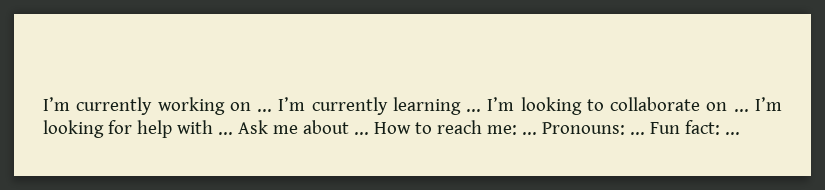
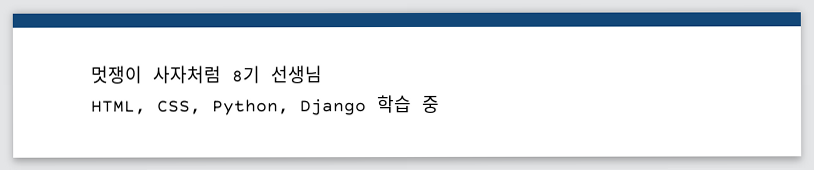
[43,97,782,115] [43,120,740,138] I’m currently working on ... I’m currently learning ... I’m looking to collaborate on ... I’m looking for help with ... Ask me about ... How to reach me: ... Pronouns: ... Fun fact: ... -> [90,65,322,84] [91,94,440,116] 멋쟁이 사자처럼 8기 선생님 // HTML, CSS, Python, Django 학습 중

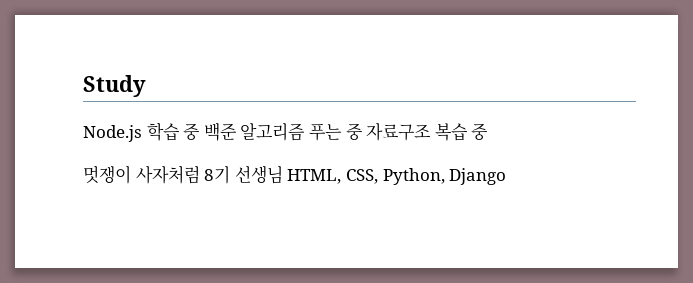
(90, 74) none -> [83,75,146,97] [83,122,489,142] Study // Node.js 학습 중 백준 알고리즘 푸는 중 자료구조 복습 중 //
(322, 74) // -> (283, 174) none
[377,94,440,114] 학습 중 -> (507, 176) none

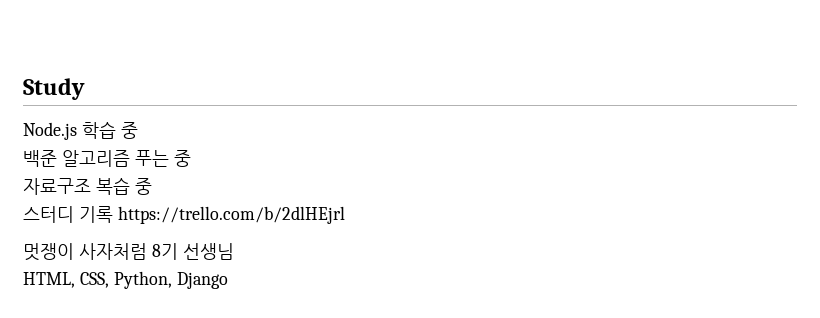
(201, 131) none -> (138, 130) //
(363, 131) none -> (191, 158) //
(489, 131) none -> [23,206,345,224] // 스터디 기록 https://trello.com/b/2dlHEjrl
(283, 174) none -> (234, 251) //

